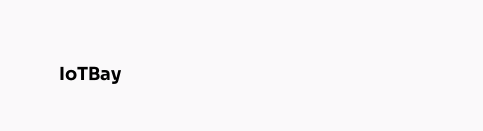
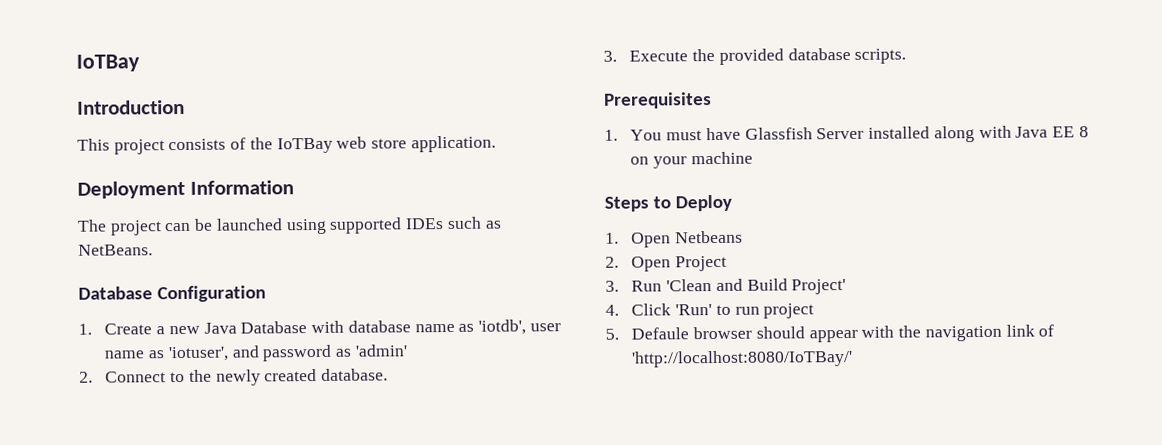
[59,66,122,84] IoTBay -> [76,54,140,72] [77,99,185,115] [77,135,496,155] [77,180,294,199] [77,216,502,236] [78,244,153,256] [78,285,267,303] [78,319,561,335] [104,344,407,362] [79,368,389,386] [603,47,907,65] [604,92,712,109] [604,125,1089,143] [630,151,753,169] [604,194,733,212] [605,230,744,248] [605,255,728,272] [605,278,847,295] [605,303,815,319] [605,324,1055,343] [631,349,854,368] IoTBay // Introduction // This project consists of the IoTBay web store application. // Deployment Information // The project can be launched using supported IDEs such as NetBeans. // Database Configuration // 1. Create a new Java Database with database name as 'iotdb', user name as 'iotuser', and password as 'admin' // 2. Connect to the newly created database. // 3. Execute the provided database scripts. // Prerequisites // 1. You must have Glassfish Server installed along with Java EE 8 on your machine // Steps to Deploy // 1. Open Netbeans // 2. Open Project // 3. Run 'Clean and Build Project' // 4. Click 'Run' to run project // 5. Defaule browser should appear with the navigation link of 'http://localhost:8080/IoTBay/'

